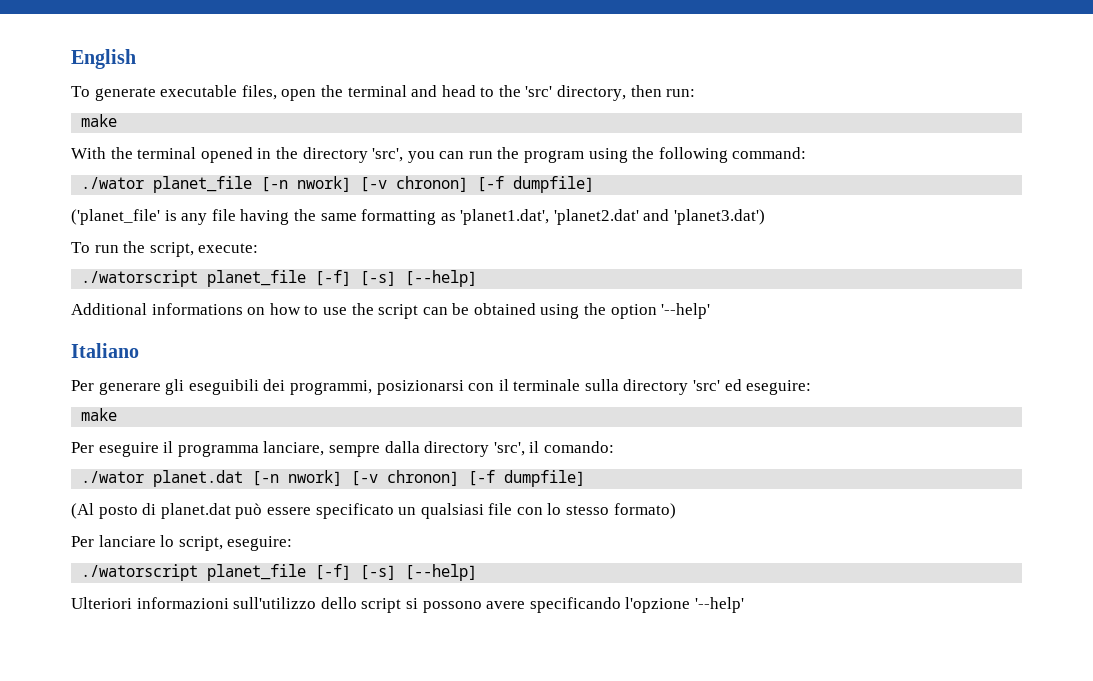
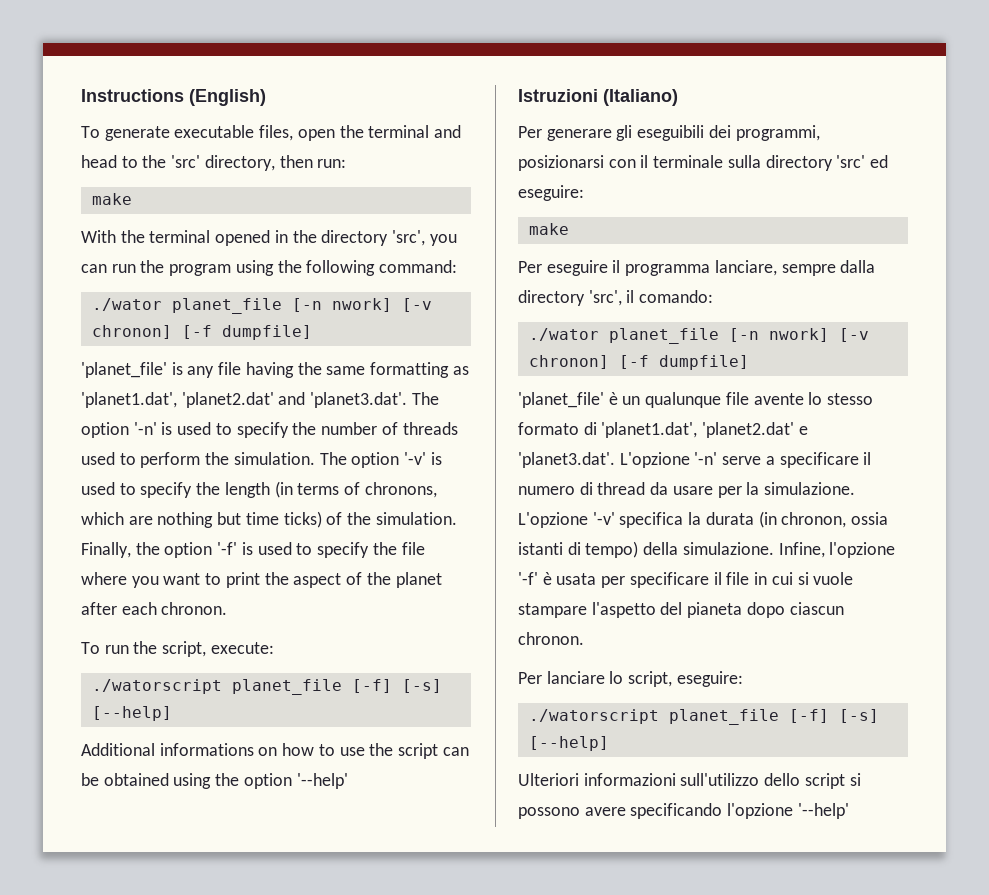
[71,49,136,69] English -> [81,89,266,106] Instructions (English)
[71,209,160,225] ('planet_file' -> [81,362,167,378] 'planet_file'
[674,209,766,225] 'planet3.dat') -> [310,392,439,408] [81,422,458,438] [81,452,442,468] [81,481,437,498] [81,511,457,528] [81,542,425,558] [81,572,442,588] [81,602,228,615] 'planet3.dat'. The option '-n' is used to specify the number of threads used to perform the simulation. The option '-v' is used to specify the length (in terms of chronons, which are nothing but time ticks) of the simulation. Finally, the option '-f' is used to specify the file where you want to print the aspect of the planet after each chronon.
[71,343,139,358] Italiano -> [518,89,678,106] Istruzioni (Italiano)
[153,470,586,487] [71,503,676,519] planet.dat [-n nwork] [-v chronon] [-f dumpfile] // (Al posto di planet.dat può essere specificato un qualsiasi file con lo stesso formato) -> [608,328,869,344] [528,355,749,370] [518,392,874,408] [518,422,808,438] [518,452,872,468] [518,482,856,498] [518,511,889,528] [518,541,896,558] [518,572,854,588] [518,602,844,618] [518,632,584,645] planet_file [-n nwork] [-v chronon] [-f dumpfile] // 'planet_file' è un qualunque file avente lo stesso formato di 'planet1.dat', 'planet2.dat' e 'planet3.dat'. L'opzione '-n' serve a specificare il numero di thread da usare per la simulazione. L'opzione '-v' specifica la durata (in chronon, ossia istanti di tempo) della simulazione. Infine, l'opzione '-f' è usata per specificare il file in cui si vuole stampare l'aspetto del pianeta dopo ciascun chronon.

